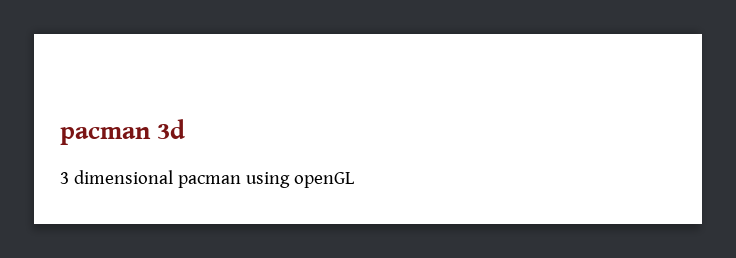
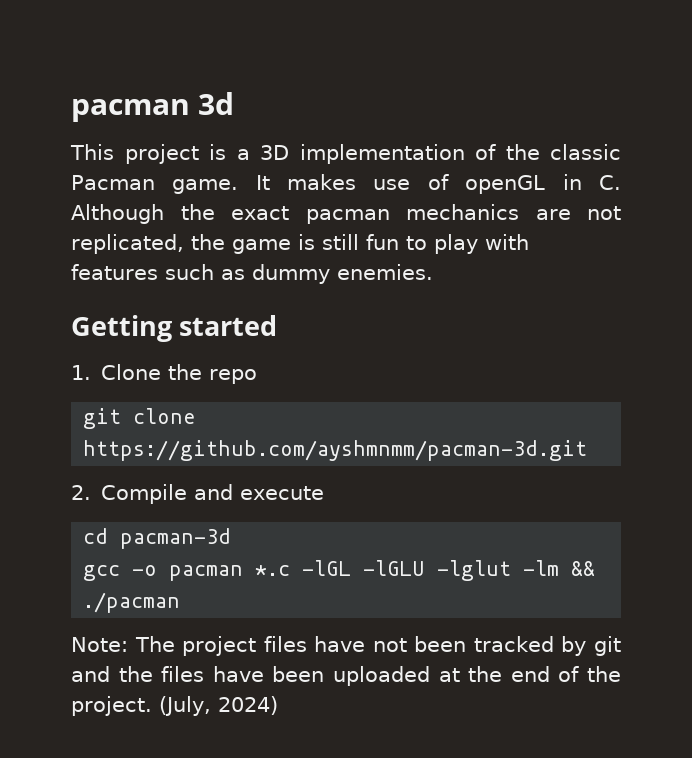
[60,170,354,188] 3 dimensional pacman using openGL -> [70,144,621,164] [71,174,621,194] [71,204,621,224] [71,234,529,254] [71,264,433,284] [71,315,278,342] [71,364,258,384] [83,408,197,429] [83,440,588,461] [71,484,325,504] [83,528,232,549] [83,560,596,581] [83,592,181,613] [71,636,621,656] [71,666,622,686] [71,696,278,716] This project is a 3D implementation of the classic Pacman game. It makes use of openGL in C. Although the exact pacman mechanics are not replicated, the game is still fun to play with features such as dummy enemies. // Getting started // 1. Clone the repo // git clone https://github.com/ayshmnmm/pacman-3d.git // 2. Compile and execute // cd pacman-3d // gcc -o pacman *.c -lGL -lGLU -lglut -lm && ./pacman // Note: The project files have not been tracked by git and the files have been uploaded at the end of the project. (July, 2024)

